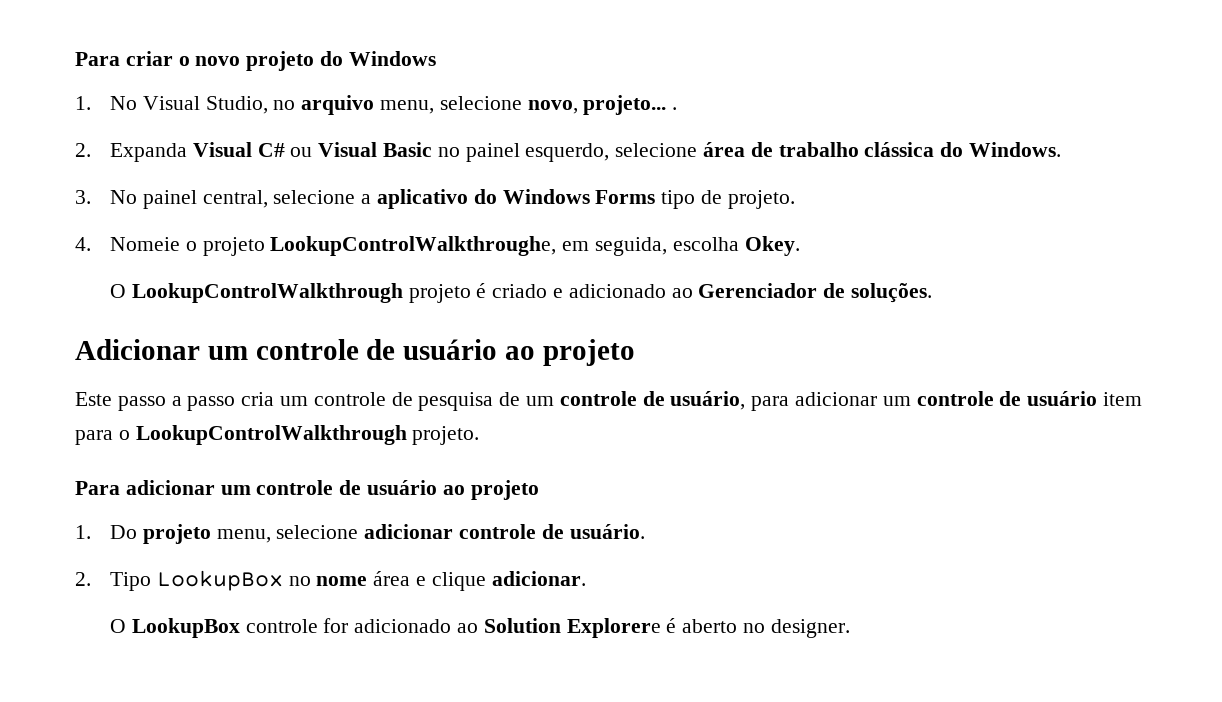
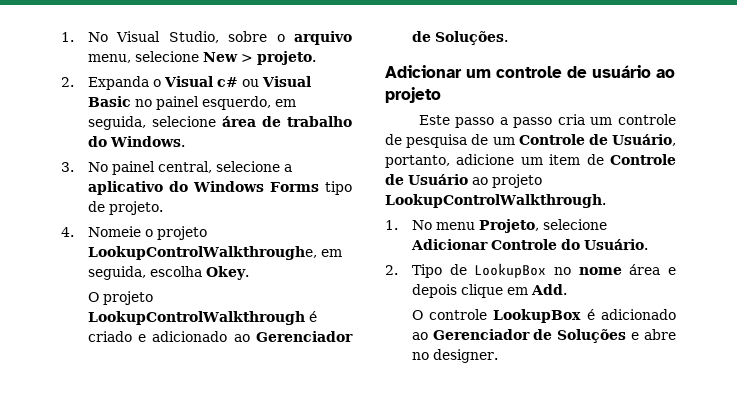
[75,51,436,71] Para criar o novo projeto do Windows // -> (61, 37) none
[273,100,296,110] no -> [228,31,285,42] sobre o
[527,95,678,115] novo, projeto... . -> [202,51,316,65] New > projeto.
[192,142,285,157] Visual C# -> [152,76,238,87] o Visual c#
(610, 152) none -> [274,99,296,107] [87,116,146,130] em seguida,
[864,142,935,157] clássica -> (352, 121) none
[131,283,471,303] LookupControlWalkthrough projeto -> [102,291,153,305] [87,311,305,325] projeto LookupControlWalkthrough
[850,283,932,303] soluções. -> [434,31,508,45] Soluções.
[559,391,1143,411] [75,425,480,445] [75,480,539,500] [75,524,645,544] controle de usuário, para adicionar um controle de usuário item para o LookupControlWalkthrough projeto. // Para adicionar um controle de usuário ao projeto // 1. Do projeto menu, selecione adicionar controle de usuário. -> [518,134,676,146] [385,154,676,168] [385,174,542,188] [385,194,606,208] [385,219,607,233] [410,239,648,250] Controle de Usuário, portanto, adicione um item de Controle de Usuário ao projeto LookupControlWalkthrough. // 1. No menu Projeto, selecione Adicionar Controle do Usuário.
(151, 581) none -> [449,264,467,275] de
[431,571,586,591] [109,618,738,638] clique adicionar. // O LookupBox controle for adicionado ao Solution Explorere é aberto -> [411,284,567,298] [411,309,676,323] [411,329,676,343] depois clique em Add. // O controle LookupBox é adicionado ao Gerenciador de Soluções e abre

